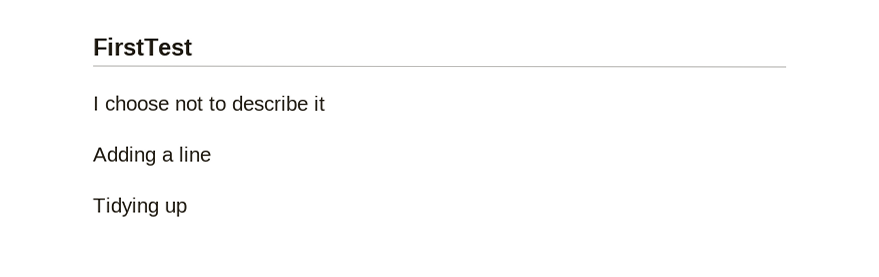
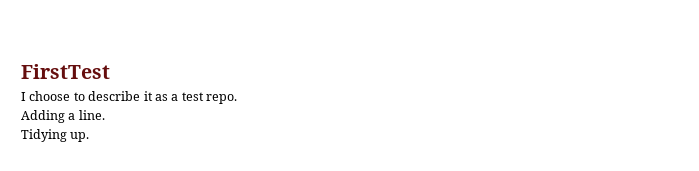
[175,96,204,111] not -> (71, 96) none
(326, 103) none -> [154,92,237,104] as a test repo.
[178,146,211,162] line -> [78,110,105,120] line.
[164,201,187,217] up -> [70,132,90,142] up.

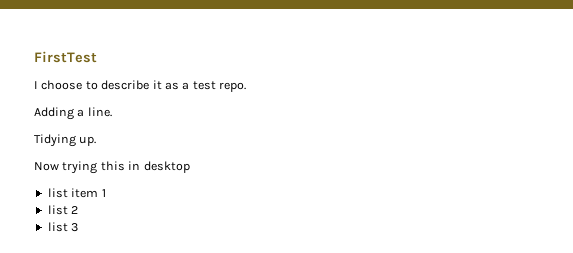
(90, 137) none -> [34,161,190,174] [47,188,106,198] [47,205,79,215] [47,222,79,232] // Now trying this in desktop // list item 1 // list 2 // list 3

